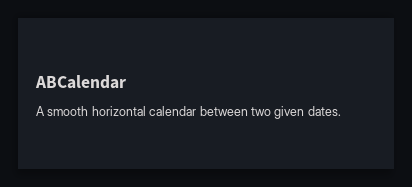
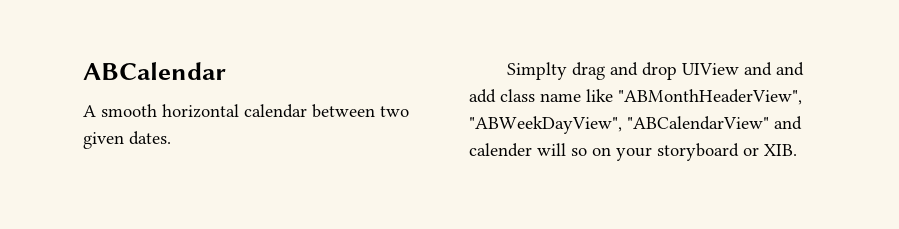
(341, 111) none -> [506,62,804,80] [469,89,802,105] [469,116,802,134] [469,143,797,161] // Simplty drag and drop UIView and and add class name like "ABMonthHeaderView", "ABWeekDayView", "ABCalendarView" and calender will so on your storyboard or XIB.

